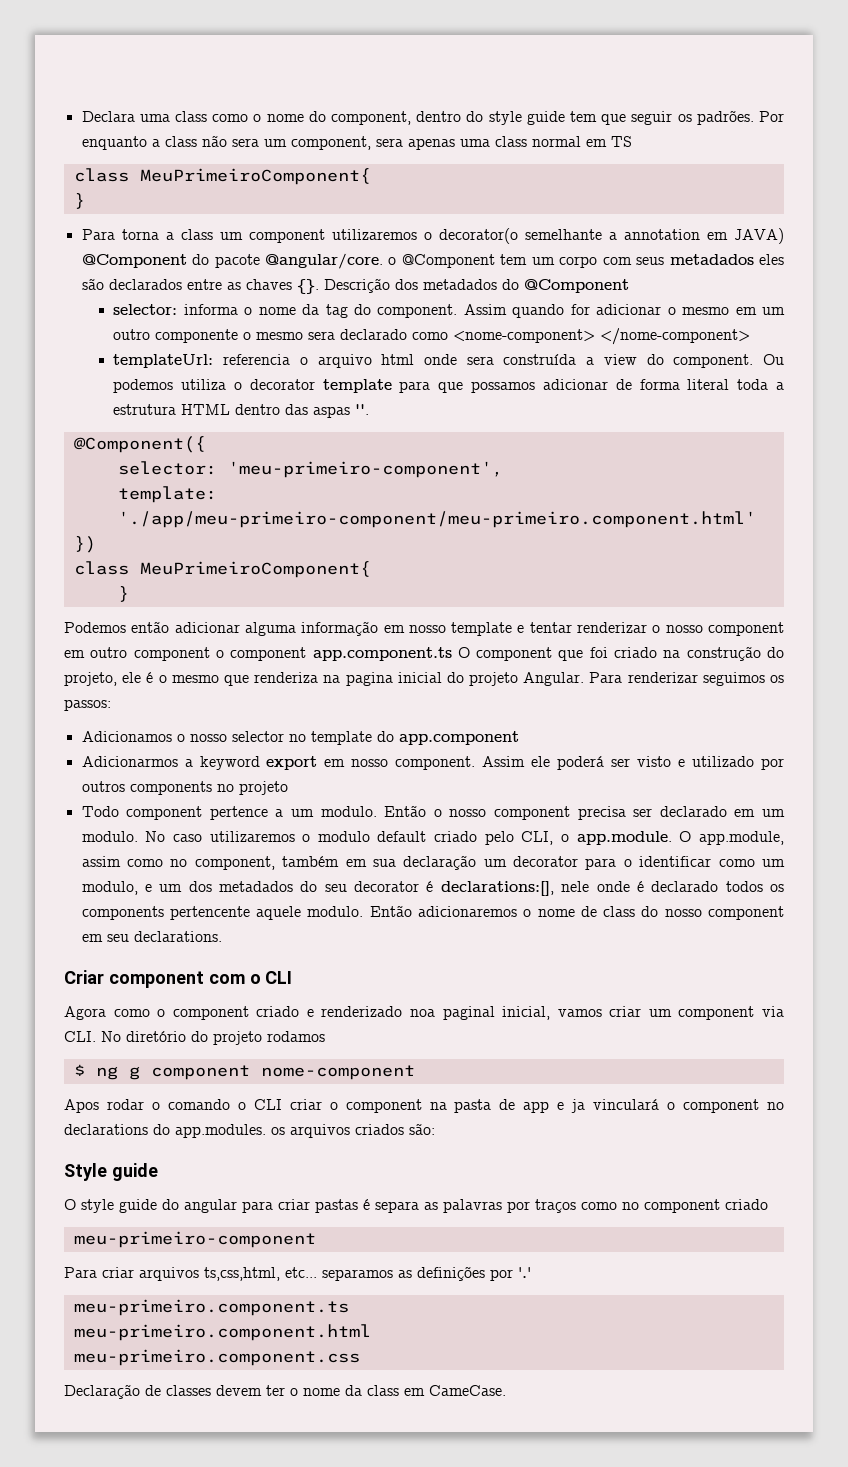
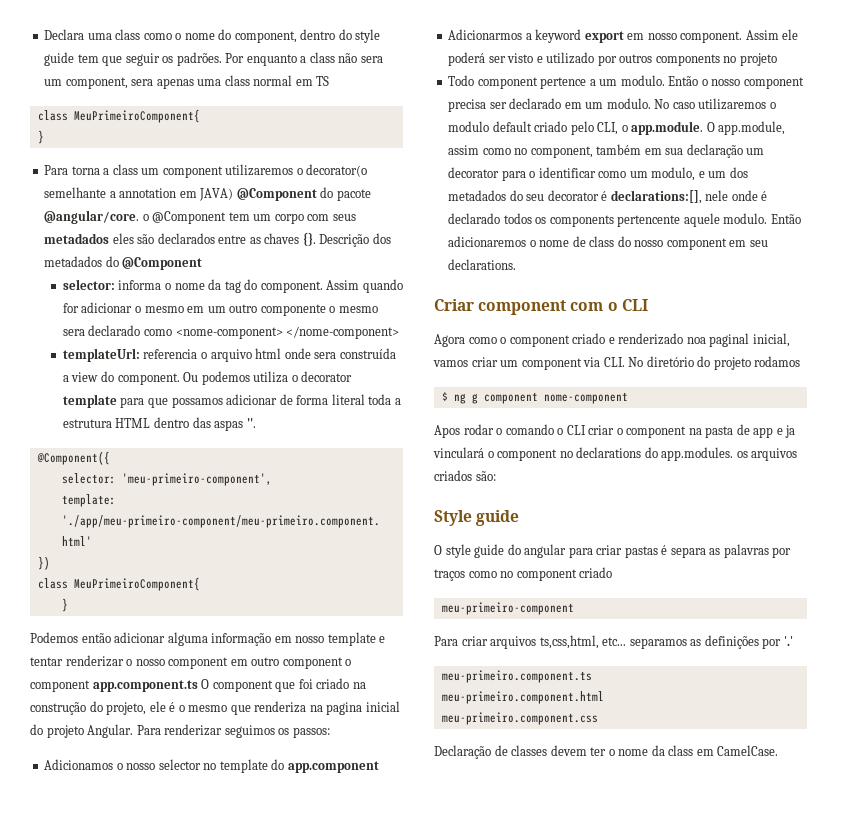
[429,1385,506,1396] CameCase. -> [717,745,779,756] CamelCase.

